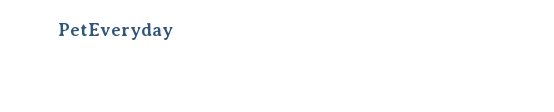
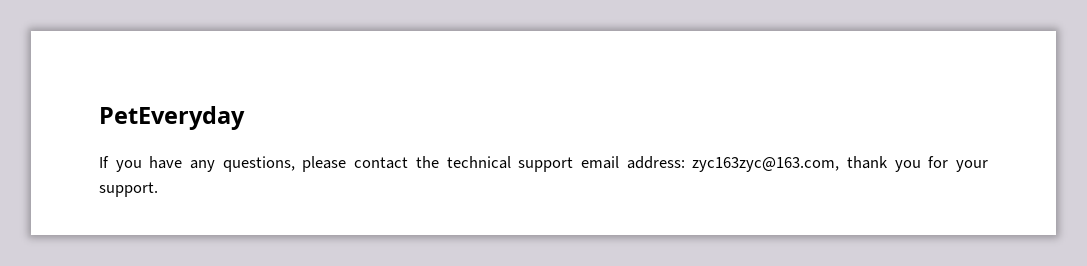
(173, 31) none -> [99,156,988,172] [99,182,158,197] // If you have any questions, please contact the technical support email address: zyc163zyc@163.com, thank you for your support.

